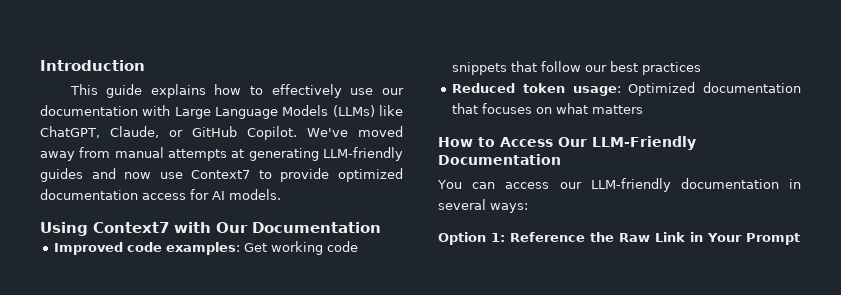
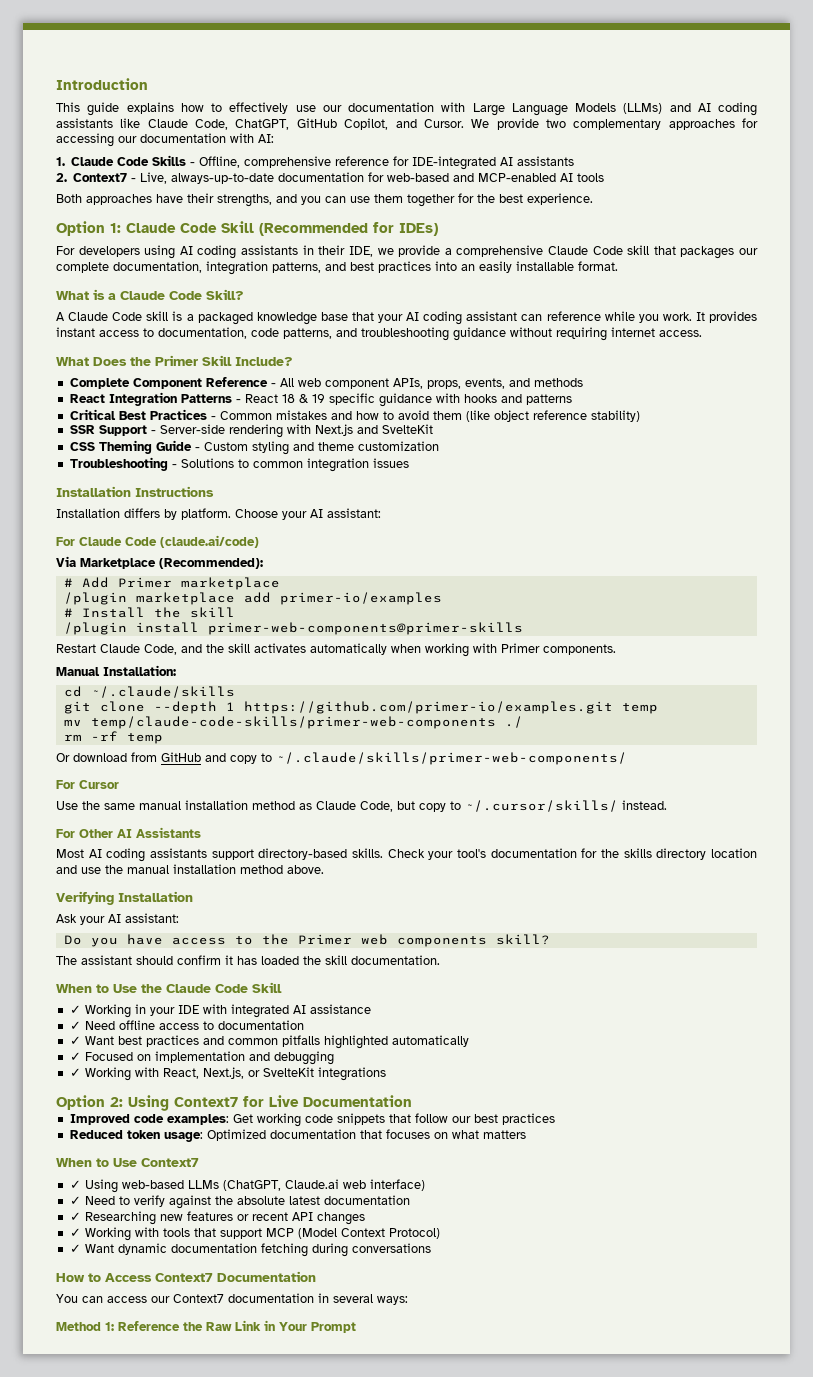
[379,105,403,116] [40,126,403,140] [40,147,403,161] [40,168,403,182] [40,189,281,200] [40,222,248,236] like ChatGPT, Claude, or GitHub Copilot. We've moved away from manual attempts at generating LLM-friendly guides and now use Context7 to provide optimized documentation access for AI models. // Using Context7 with Our -> [669,102,757,116] [56,118,758,130] [56,133,274,147] [56,155,575,170] [56,172,605,184] [56,193,593,207] [56,221,438,236] [56,245,758,259] [56,261,618,275] [56,289,244,300] [56,311,758,325] [56,327,702,341] [56,355,293,366] [69,377,583,389] [69,392,572,407] [69,409,640,422] [69,424,433,438] [69,440,439,455] [69,457,409,472] [56,486,214,497] [56,508,381,520] [56,535,259,548] [56,556,263,569] [63,577,280,590] [63,592,442,605] [63,607,235,618] [63,622,523,635] [56,643,616,657] [56,665,176,676] [63,686,235,698] [63,701,658,714] [63,716,523,729] [63,731,163,744] [56,752,627,765] [56,780,119,789] [56,800,667,812] [56,827,201,838] [56,848,757,862] [56,864,324,874] [56,891,193,905] [56,913,179,925] [63,934,550,947] [56,955,440,965] [56,982,282,993] [69,1004,371,1018] [69,1020,304,1030] [69,1035,469,1049] [69,1051,334,1065] [69,1067,386,1081] [56,1095,299,1111] and AI coding assistants like Claude Code, ChatGPT, GitHub Copilot, and Cursor. We provide two complementary approaches for accessing our documentation with AI: // 1. Claude Code Skills - Offline, comprehensive reference for IDE-integrated AI assistants // 2. Context7 - Live, always-up-to-date documentation for web-based and MCP-enabled AI tools // Both approaches have their strengths, and you can use them together for the best experience. // Option 1: Claude Code Skill (Recommended for IDEs) // For developers using AI coding assistants in their IDE, we provide a comprehensive Claude Code skill that packages our complete documentation, integration patterns, and best practices into an easily installable format. // What is a Claude Code Skill? // A Claude Code skill is a packaged knowledge base that your AI coding assistant can reference while you work. It provides instant access to documentation, code patterns, and troubleshooting guidance without requiring internet access. // What Does the Primer Skill Include? // Complete Component Reference - All web component APIs, props, events, and methods // React Integration Patterns - React 18 & 19 specific guidance with hooks and patterns // Critical Best Practices - Common mistakes and how to avoid them (like object reference stability) // SSR Support - Server-side rendering with Next.js and SvelteKit // CSS Theming Guide - Custom styling and theme customization // Troubleshooting - Solutions to common integration issues // Installation Instructions // Installation differs by platform. Choose your AI assistant: // For Claude Code (claude.ai/code) // Via Marketplace (Recommended): // # Add Primer marketplace // /plugin marketplace add primer-io/examples // # Install the skill // /plugin install primer-web-components@primer-skills // Restart Claude Code, and the skill activates automatically when working with Primer components. // Manual Installation: // cd ~/.claude/skills // git clone --depth 1 https://github.com/primer-io/examples.git temp // mv temp/claude-code-skills/primer-web-components ./ // rm -rf temp // Or download from GitHub and copy to ~/.claude/skills/primer-web-components/ // For Cursor // Use the same manual installation method as Claude Code, but copy to ~/.cursor/skills/ instead. // For Other AI Assistants // Most AI coding assistants support directory-based skills. Check your tool's documentation for the skills directory location and use the manual installation method above. // Verifying Installation // Ask your AI assistant: // Do you have access to the Primer web components skill? // The assistant should confirm it has loaded the skill documentation. // When to Use the Claude Code Skill // ✓ Working in your IDE with integrated AI assistance // ✓ Need offline access to documentation // ✓ Want best practices and common pitfalls highlighted automatically // ✓ Focused on implementation and debugging // ✓ Working with React, Next.js, or SvelteKit integrations // Option 2: Using Context7 for Live
(644, 109) none -> [56,1158,199,1167] [69,1179,425,1193] [69,1195,410,1209] [69,1211,365,1225] [69,1227,440,1241] [69,1243,431,1257] // When to Use Context7 // ✓ Using web-based LLMs (ChatGPT, Claude.ai web interface) // ✓ Need to verify against the absolute latest documentation // ✓ Researching new features or recent API changes // ✓ Working with tools that support MCP (Model Context Protocol) // ✓ Want dynamic documentation fetching during conversations
[558,136,696,150] Our LLM-Friendly -> [155,1273,213,1282] Context7
[590,178,671,192] LLM-friendly -> [173,1294,224,1303] Context7
[438,232,486,245] Option -> [56,1322,101,1331] Method

